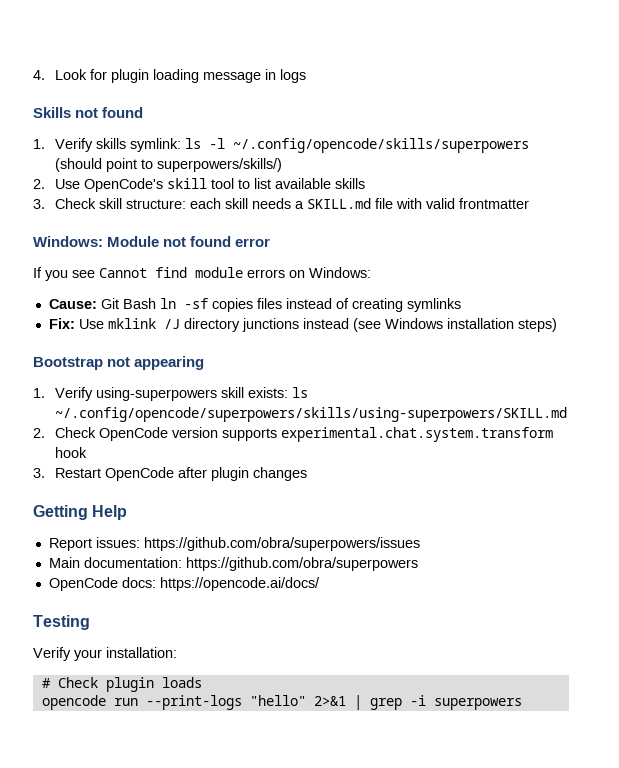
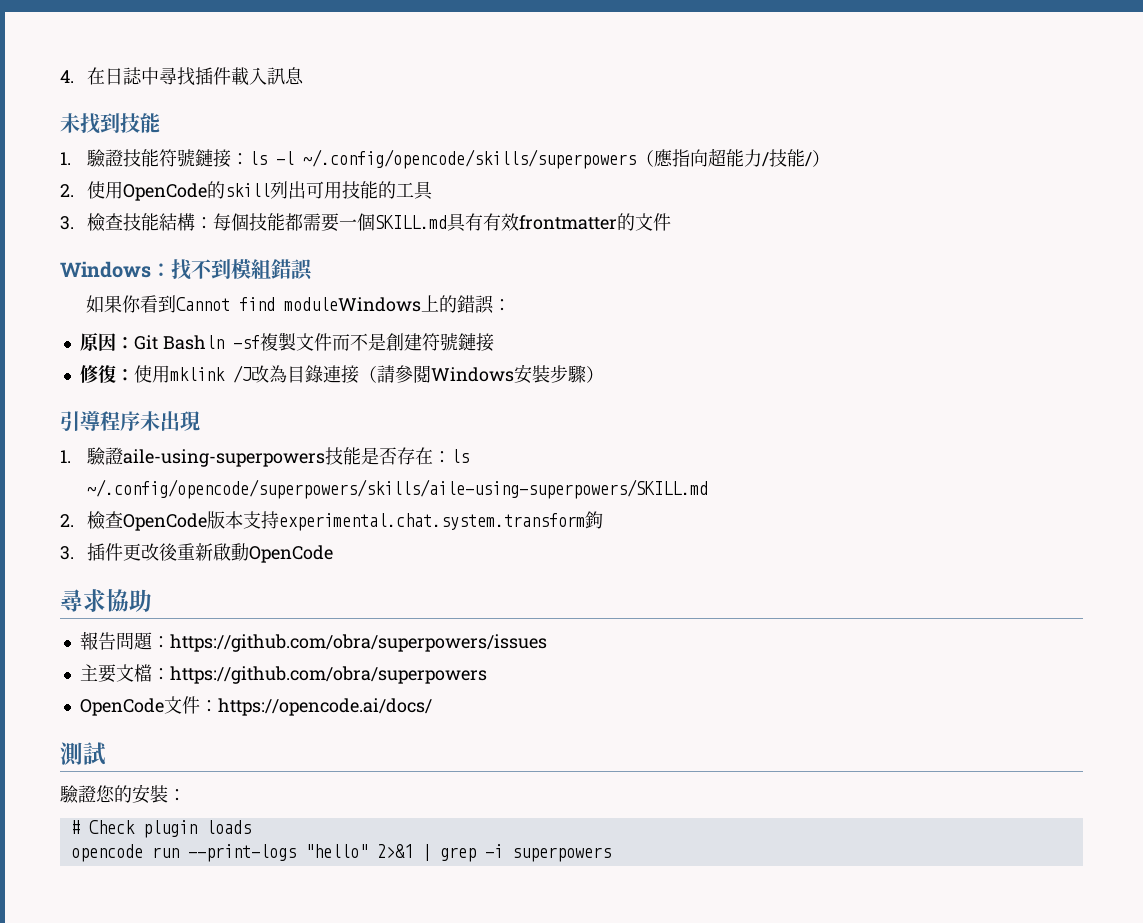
[54,69,306,83] [33,107,144,118] [33,138,529,153] [54,158,282,172] [33,178,365,192] [33,198,529,209] [33,236,271,247] [33,267,371,281] [48,298,461,312] [48,318,557,332] [33,356,205,370] [33,387,308,401] [54,407,567,422] [33,427,553,442] [54,447,87,458] [33,467,307,481] [33,505,128,520] [48,537,140,551] Look for plugin loading message in logs // Skills not found // 1. Verify skills symlink: ls -l ~/.config/opencode/skills/superpowers (should point to superpowers/skills/) // 2. Use OpenCode's skill tool to list available skills // 3. Check skill structure: each skill needs a SKILL.md file with valid frontmatter // Windows: Module not found error // If you see Cannot find module errors on Windows: // Cause: Git Bash ln -sf copies files instead of creating symlinks // Fix: Use mklink /J directory junctions instead (see Windows installation steps) // Bootstrap not appearing // 1. Verify using-superpowers skill exists: ls ~/.config/opencode/superpowers/skills/using-superpowers/SKILL.md // 2. Check OpenCode version supports experimental.chat.system.transform hook // 3. Restart OpenCode after plugin changes // Getting Help // Report issues: -> [87,67,305,86] [60,113,160,134] [60,148,831,169] [60,181,434,201] [60,213,672,232] [60,259,313,280] [86,295,512,314] [79,332,494,352] [79,364,604,384] [60,411,200,432] [60,447,470,467] [87,479,709,499] [60,511,604,531] [60,543,334,563] [60,589,152,612] [79,631,170,650] 在日誌中尋找插件載入訊息 // 未找到技能 // 1.驗證技能符號鏈接：ls -l ~/.config/opencode/skills/superpowers（應指向超能力/技能/） // 2.使用OpenCode的skill列出可用技能的工具 // 3.檢查技能結構：每個技能都需要一個SKILL.md具有有效frontmatter的文件 // Windows：找不到模組錯誤 // 如果你看到Cannot find moduleWindows上的錯誤： // 原因：Git Bashln -sf複製文件而不是創建符號鏈接 // 修復：使用mklink /J改為目錄連接（請參閱Windows安裝步驟） // 引導程序未出現 // 1.驗證aile-using-superpowers技能是否存在：ls ~/.config/opencode/superpowers/skills/aile-using-superpowers/SKILL.md // 2.檢查OpenCode版本支持experimental.chat.system.transform鉤 // 3.插件更改後重新啟動OpenCode // 尋求協助 // 報告問題：
[48,557,182,568] Main documentation: -> [79,664,170,683] 主要文檔：
[121,577,156,588] docs: -> [163,696,218,714] 文件：
[33,615,90,630] [33,647,177,661] Testing // Verify your installation: -> [60,742,106,766] [59,784,186,804] 測試 // 驗證您的安裝：

